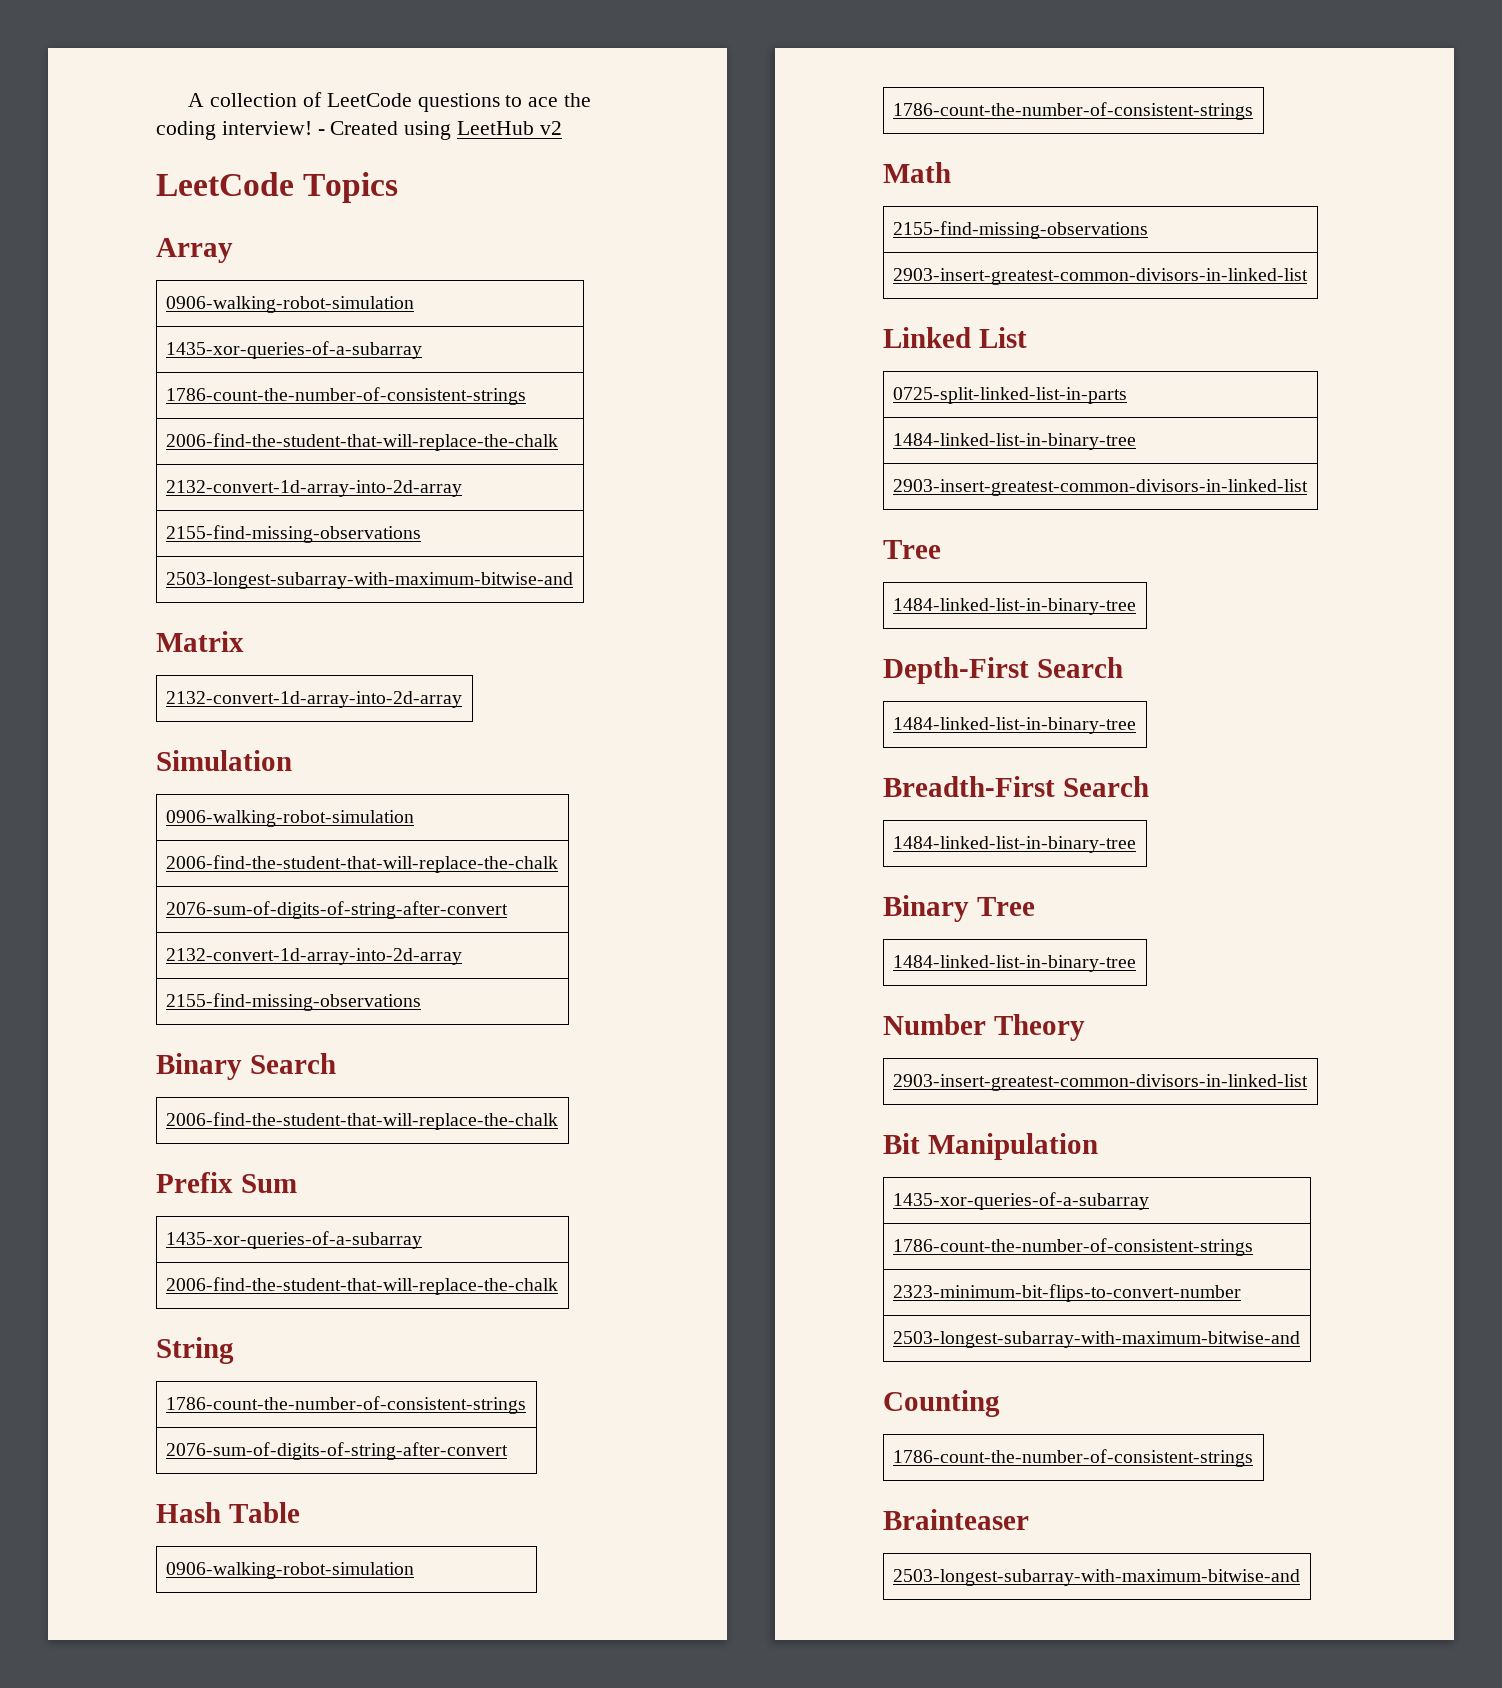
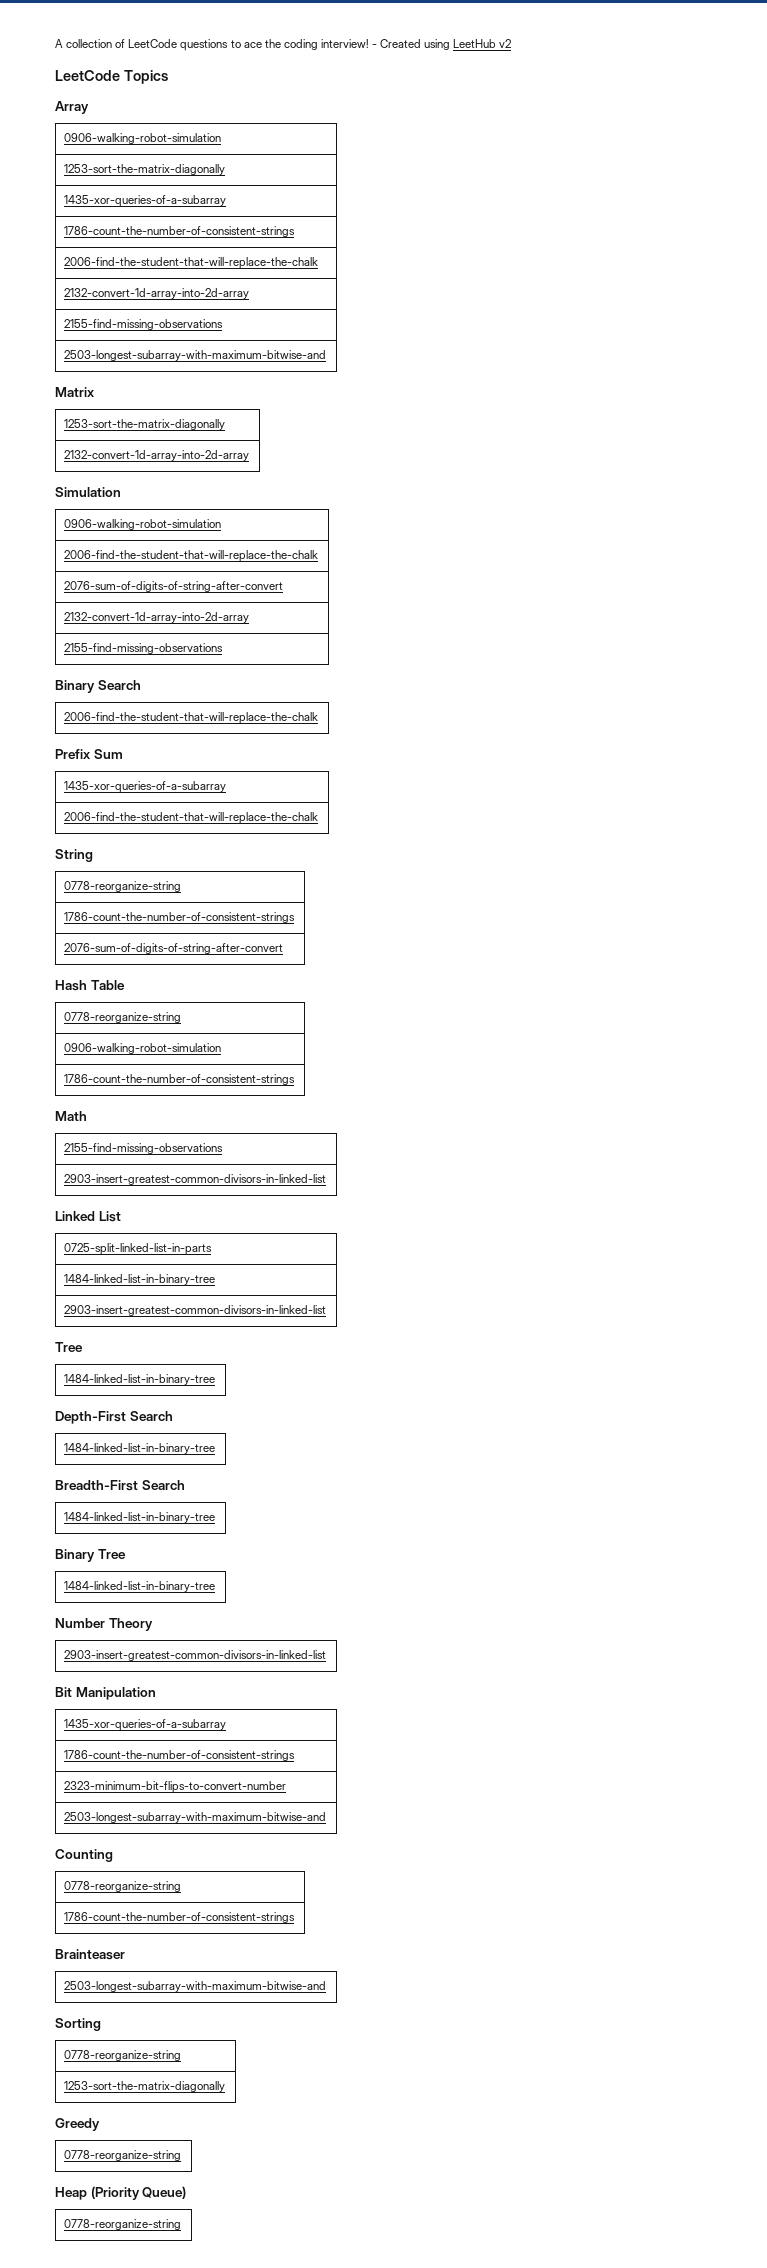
(414, 304) none -> [64,164,226,175] // 1253-sort-the-matrix-diagonally
(244, 641) none -> [64,419,226,430] // 1253-sort-the-matrix-diagonally
(234, 1350) none -> [64,881,182,892] // 0778-reorganize-string
(300, 1512) none -> [64,1012,182,1023] // 0778-reorganize-string
(1000, 1403) none -> [64,1881,182,1892] // 0778-reorganize-string
(1300, 1577) none -> [55,2018,101,2031] [64,2050,182,2061] [64,2081,226,2092] [55,2118,100,2131] [64,2150,182,2161] [55,2186,187,2200] [64,2219,182,2230] // Sorting // 0778-reorganize-string // 1253-sort-the-matrix-diagonally // Greedy // 0778-reorganize-string // Heap (Priority Queue) // 0778-reorganize-string

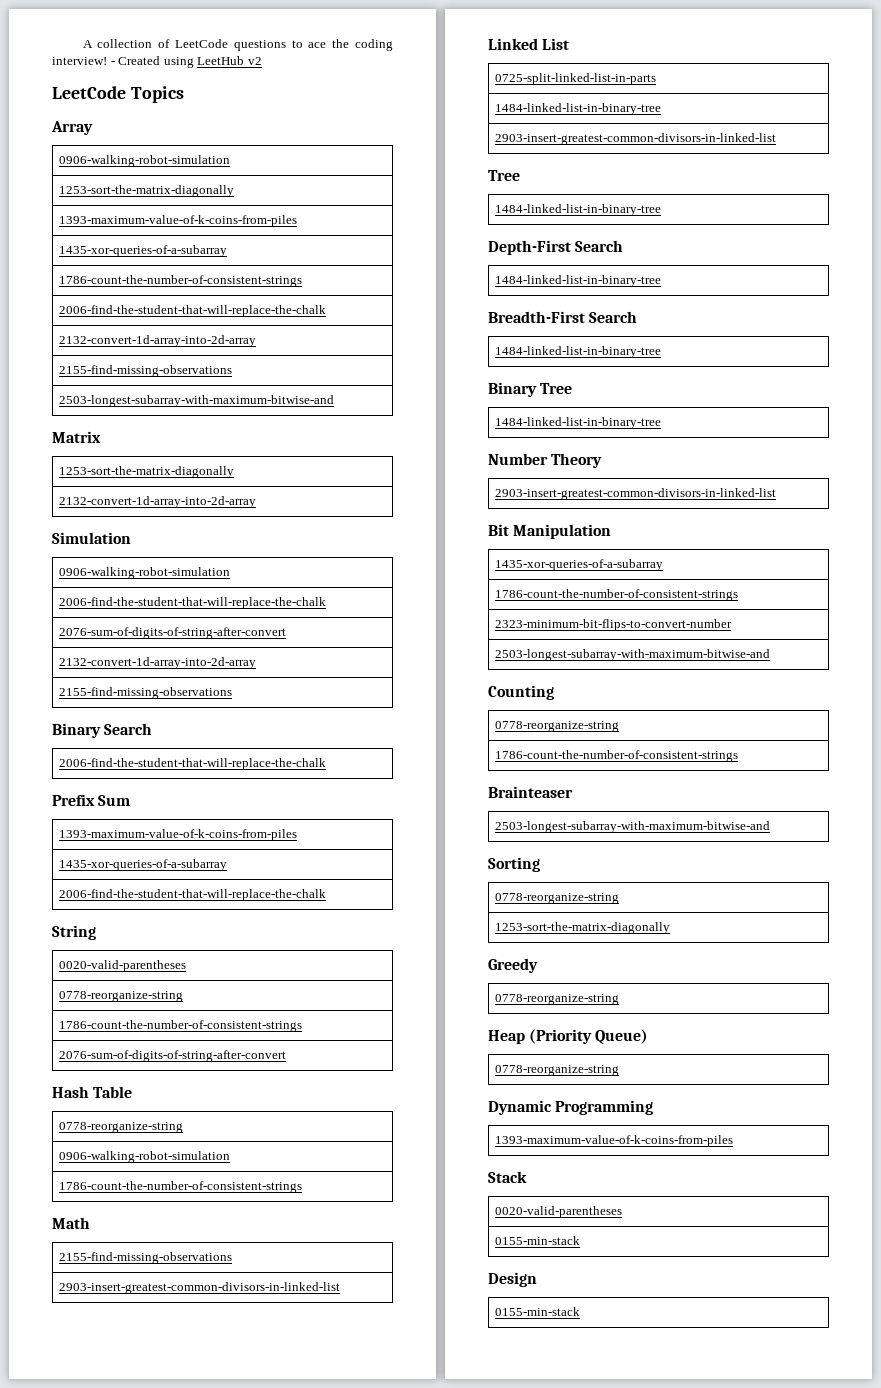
(226, 169) none -> [58,215,297,227] // 1393-maximum-value-of-k-coins-from-piles
(123, 754) none -> [58,829,297,841] // 1393-maximum-value-of-k-coins-from-piles
(93, 855) none -> [58,960,186,972] // 0020-valid-parentheses
(182, 2224) none -> [488,1100,654,1115] [494,1135,733,1147] [488,1171,527,1183] [494,1206,622,1218] [494,1236,580,1245] [488,1272,537,1287] [494,1307,580,1316] // Dynamic Programming // 1393-maximum-value-of-k-coins-from-piles // Stack // 0020-valid-parentheses // 0155-min-stack // Design // 0155-min-stack

